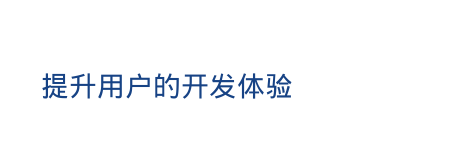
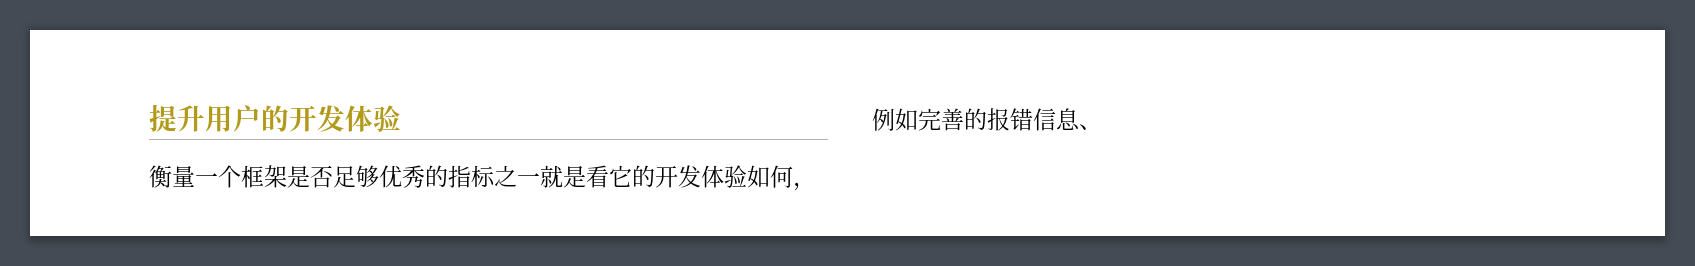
(293, 86) none -> [149,165,816,191] [872,108,1102,131] // 衡量一个框架是否足够优秀的指标之一就是看它的开发体验如何，例如完善的报错信息、

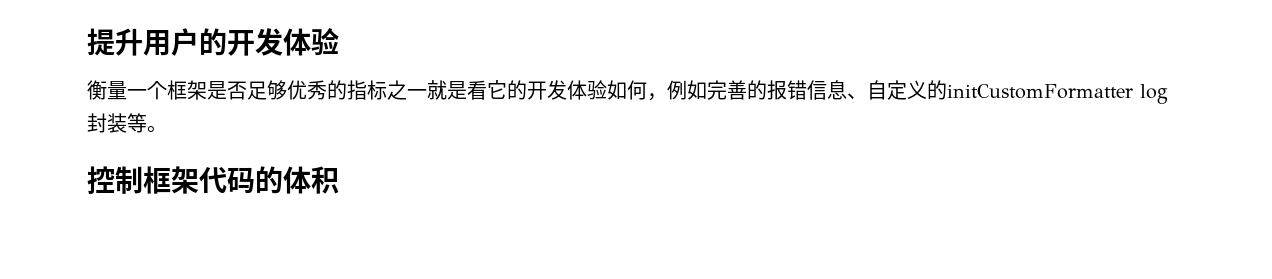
(1102, 127) none -> [867,80,1168,104] [87,113,167,133] [87,166,339,194] 自定义的initCustomFormatter log封装等。 // 控制框架代码的体积

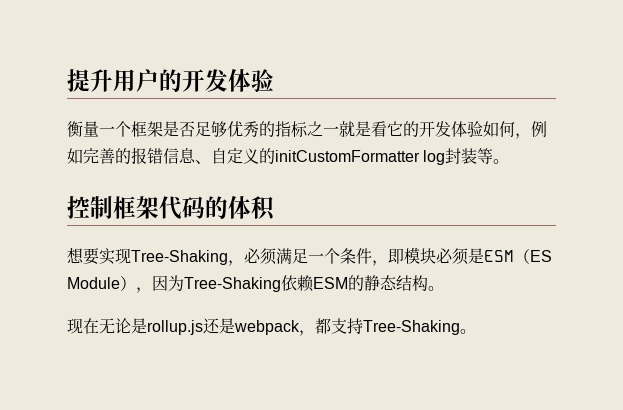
(339, 180) none -> [67,247,552,266] [67,275,444,293] [67,318,476,336] // 想要实现Tree-Shaking，必须满足一个条件，即模块必须是ESM（ES Module），因为Tree-Shaking依赖ESM的静态结构。 // 现在无论是rollup.js还是webpack，都支持Tree-Shaking。

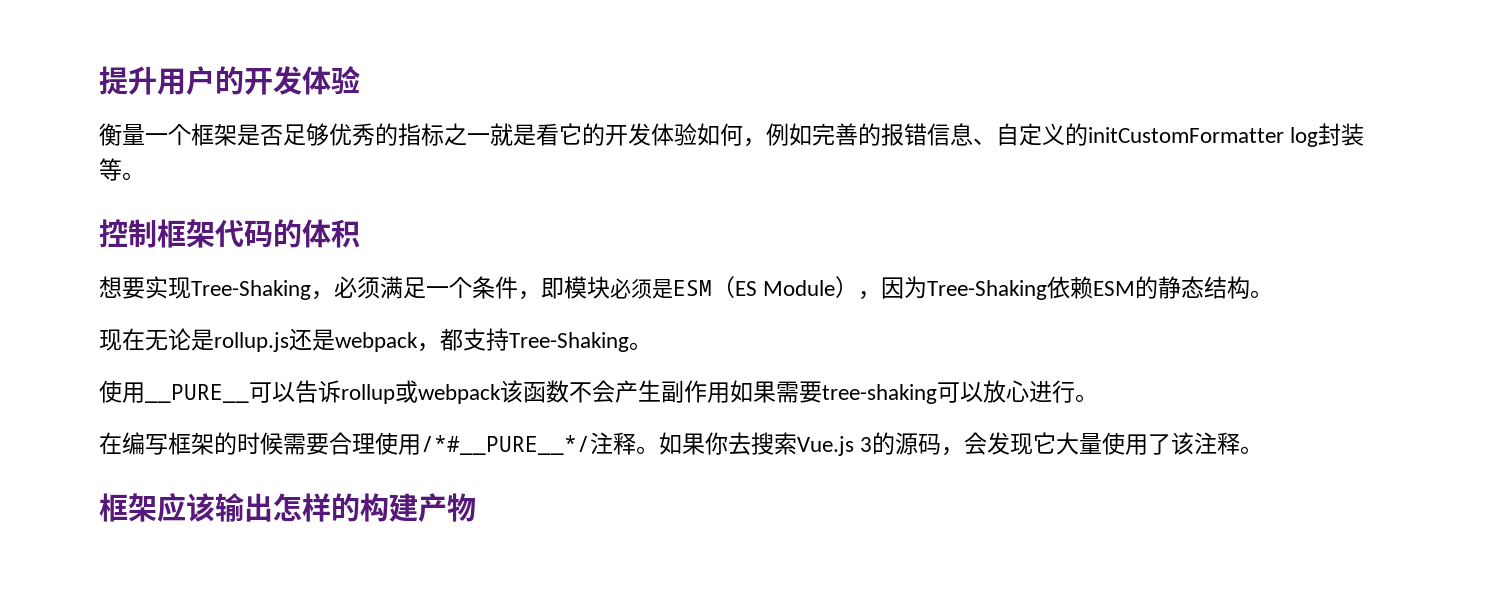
(476, 331) none -> [99,380,1098,404] [99,432,1264,456] [99,493,476,522] // 使用__PURE__可以告诉rollup或webpack该函数不会产生副作用如果需要tree-shaking可以放心进行。 // 在编写框架的时候需要合理使用/*#__PURE__*/注释。如果你去搜索Vue.js 3的源码，会发现它大量使用了该注释。 // 框架应该输出怎样的构建产物

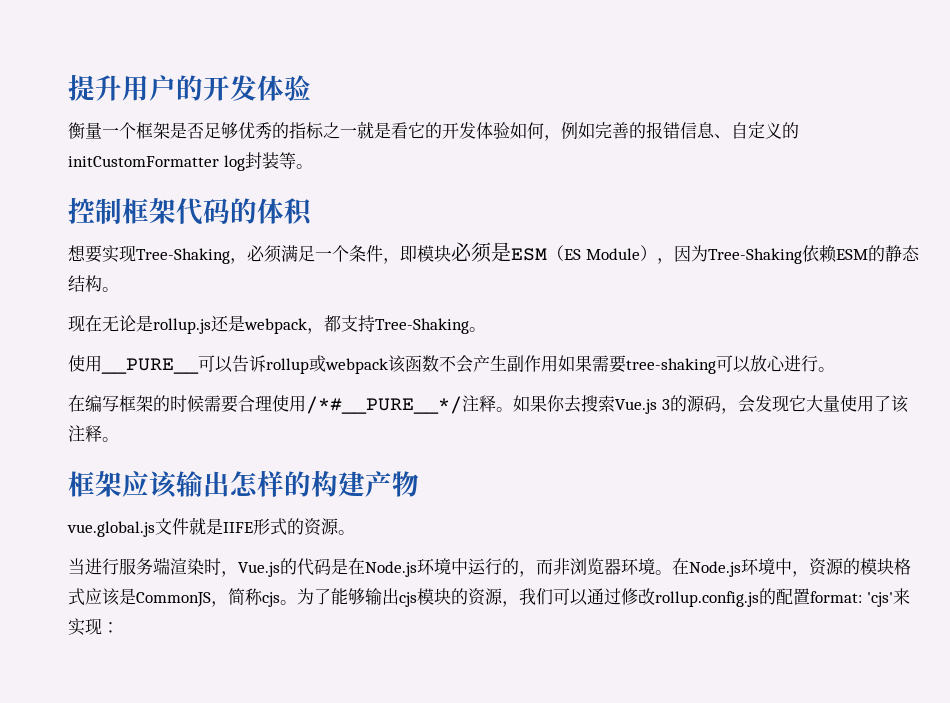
(476, 507) none -> [67,517,355,537] [68,557,911,577] [68,588,910,607] [68,618,119,636] // vue.global.js文件就是IIFE形式的资源。 // 当进行服务端渲染时，Vue.js的代码是在Node.js环境中运行的，而非浏览器环境。在Node.js环境中，资源的模块格式应该是CommonJS，简称cjs。为了能够输出cjs模块的资源，我们可以通过修改rollup.config.js的配置format: 'cjs'来实现：

